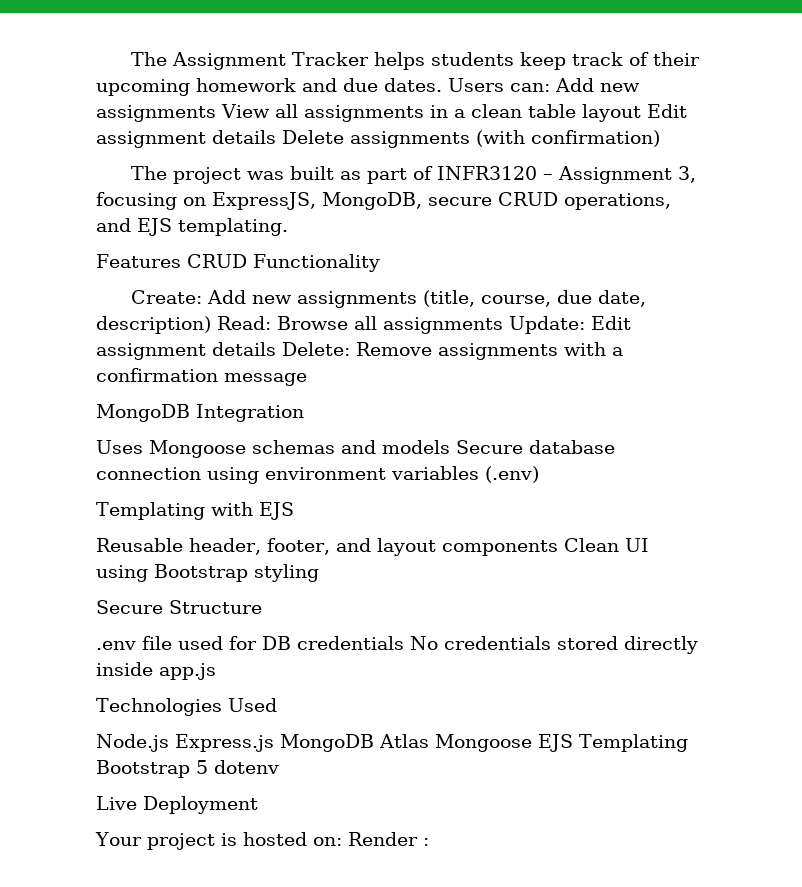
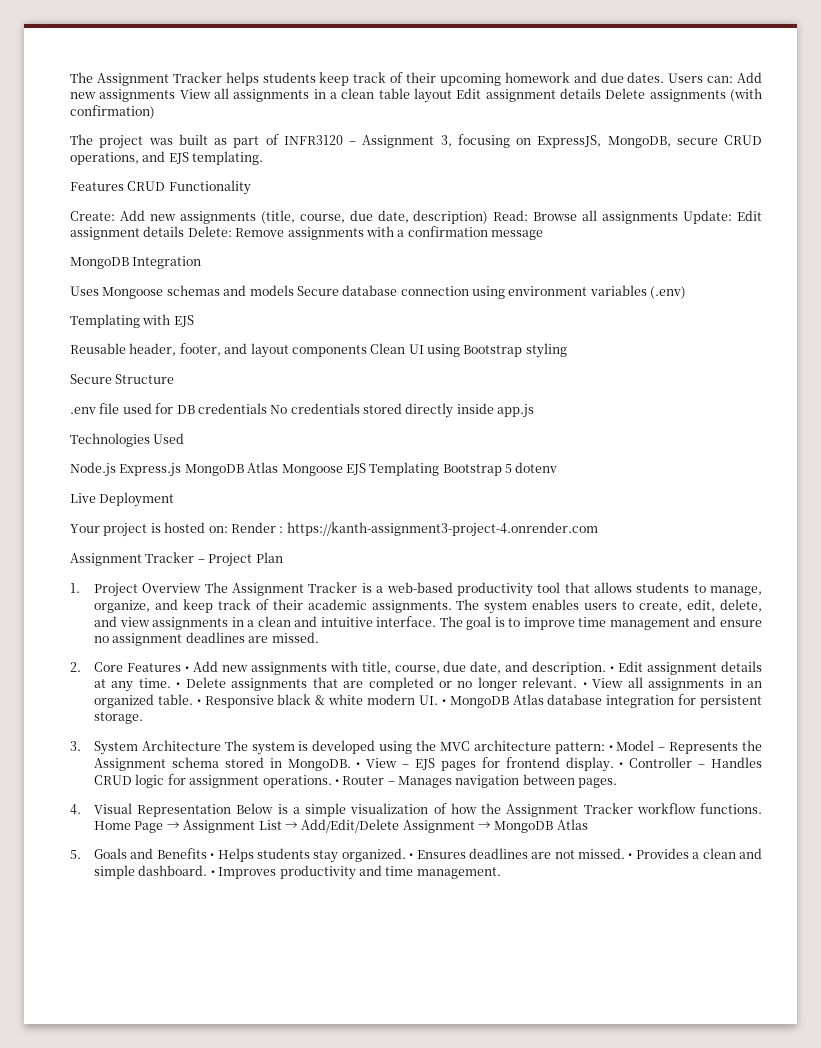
(429, 842) none -> [286,522,598,537] [70,552,283,567] [70,582,762,597] [94,599,762,614] [94,616,763,630] [94,632,319,646] [70,661,762,675] [94,677,762,692] [94,694,762,708] [94,712,144,724] [70,740,762,755] [94,757,762,772] [94,774,618,788] [70,803,762,817] [94,819,588,833] [70,848,763,863] [94,865,501,880] https://kanth-assignment3-project-4.onrender.com // Assignment Tracker – Project Plan // 1. Project Overview The Assignment Tracker is a web-based productivity tool that allows students to manage, organize, and keep track of their academic assignments. The system enables users to create, edit, delete, and view assignments in a clean and intuitive interface. The goal is to improve time management and ensure no assignment deadlines are missed. // 2. Core Features • Add new assignments with title, course, due date, and description. • Edit assignment details at any time. • Delete assignments that are completed or no longer relevant. • View all assignments in an organized table. • Responsive black & white modern UI. • MongoDB Atlas database integration for persistent storage. // 3. System Architecture The system is developed using the MVC architecture pattern: • Model – Represents the Assignment schema stored in MongoDB. • View – EJS pages for frontend display. • Controller – Handles CRUD logic for assignment operations. • Router – Manages navigation between pages. // 4. Visual Representation Below is a simple visualization of how the Assignment Tracker workflow functions. Home Page → Assignment List → Add/Edit/Delete Assignment → MongoDB Atlas // 5. Goals and Benefits • Helps students stay organized. • Ensures deadlines are not missed. • Provides a clean and simple dashboard. • Improves productivity and time management.

